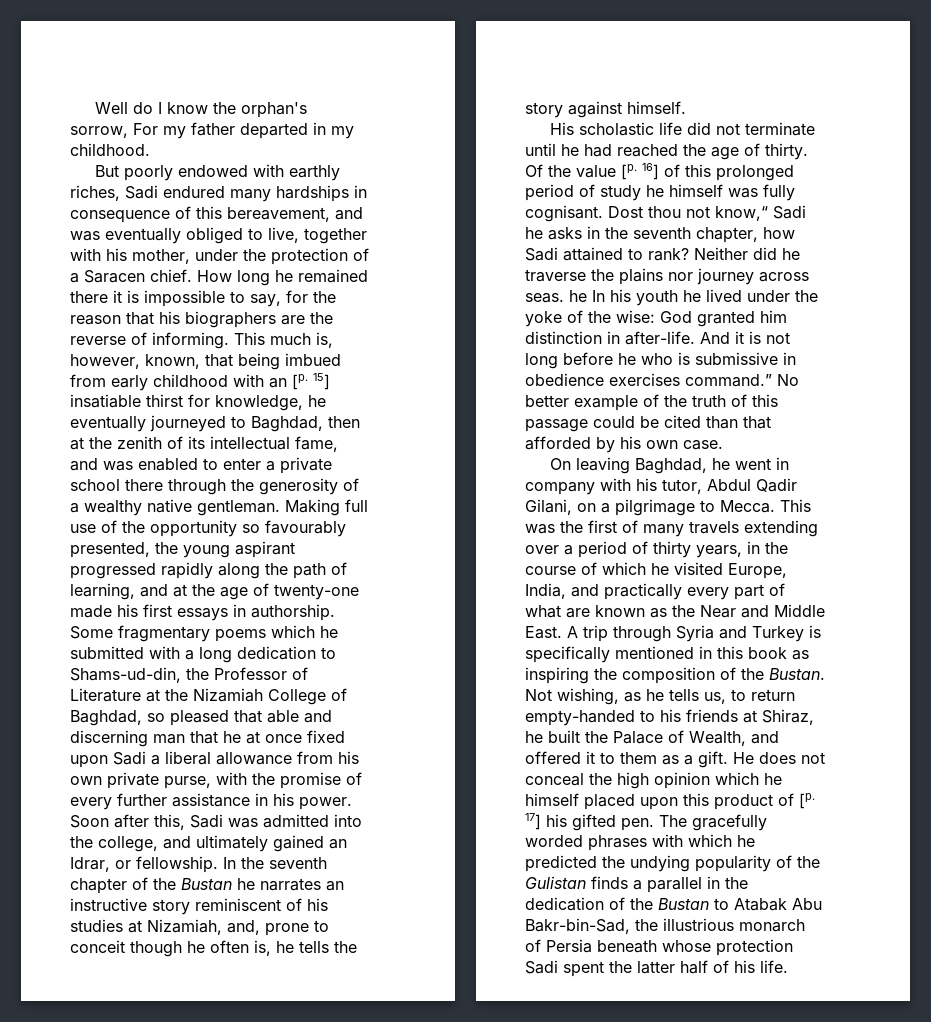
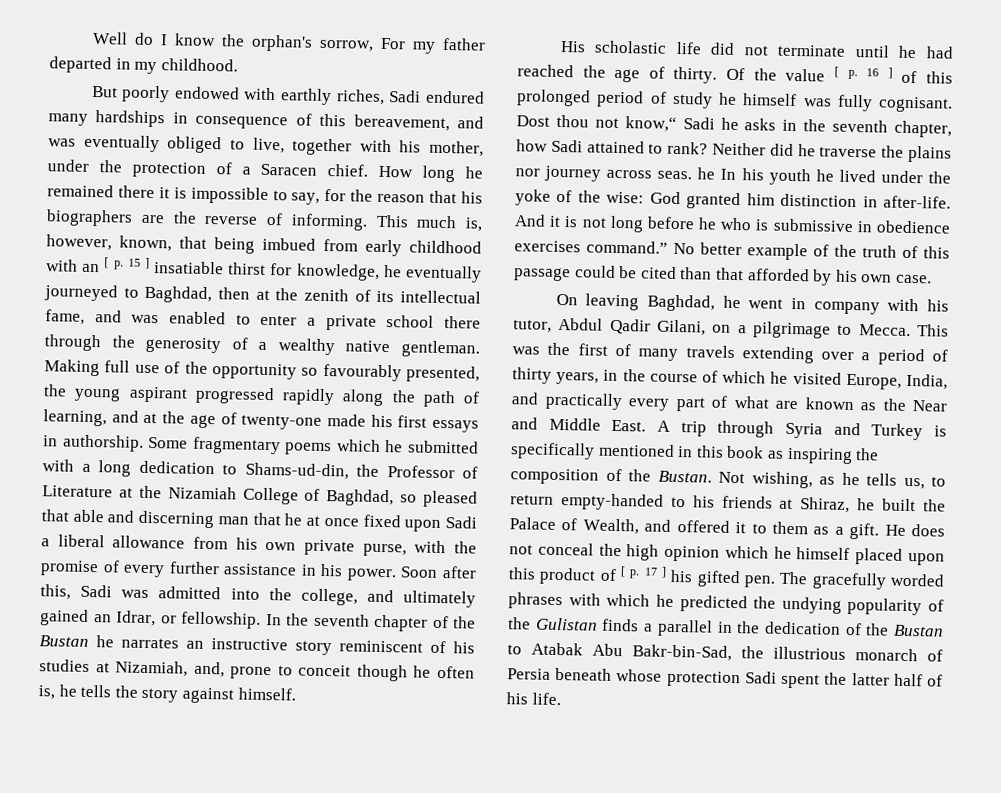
[292,373,330,390] [p. 15] -> [104,257,150,270] [ p. 15 ]
[621,163,659,180] [p. 16] -> [833,66,893,80] [ p. 16 ]
[799,793,815,809] [525,813,541,830] [p. 17] -> [620,566,667,579] [ p. 17 ]

